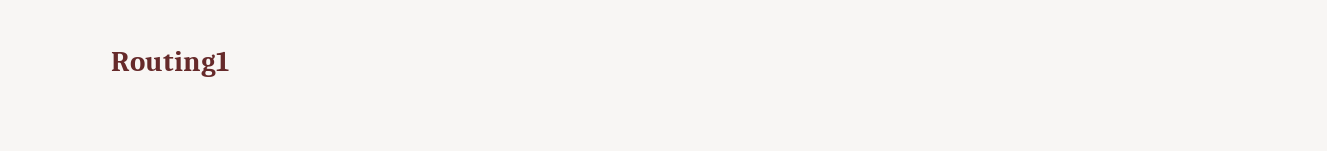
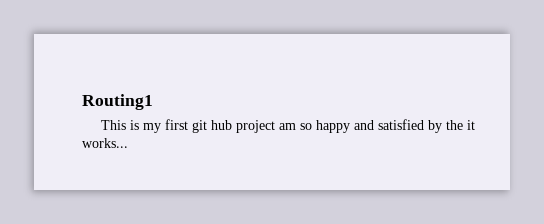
(229, 64) none -> [101,119,476,133] [82,138,128,148] // This is my first git hub project am so happy and satisfied by the it works...

